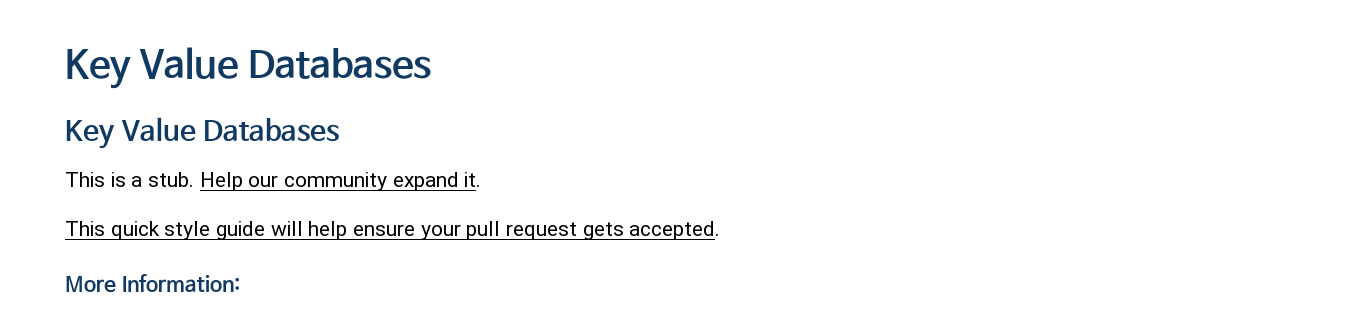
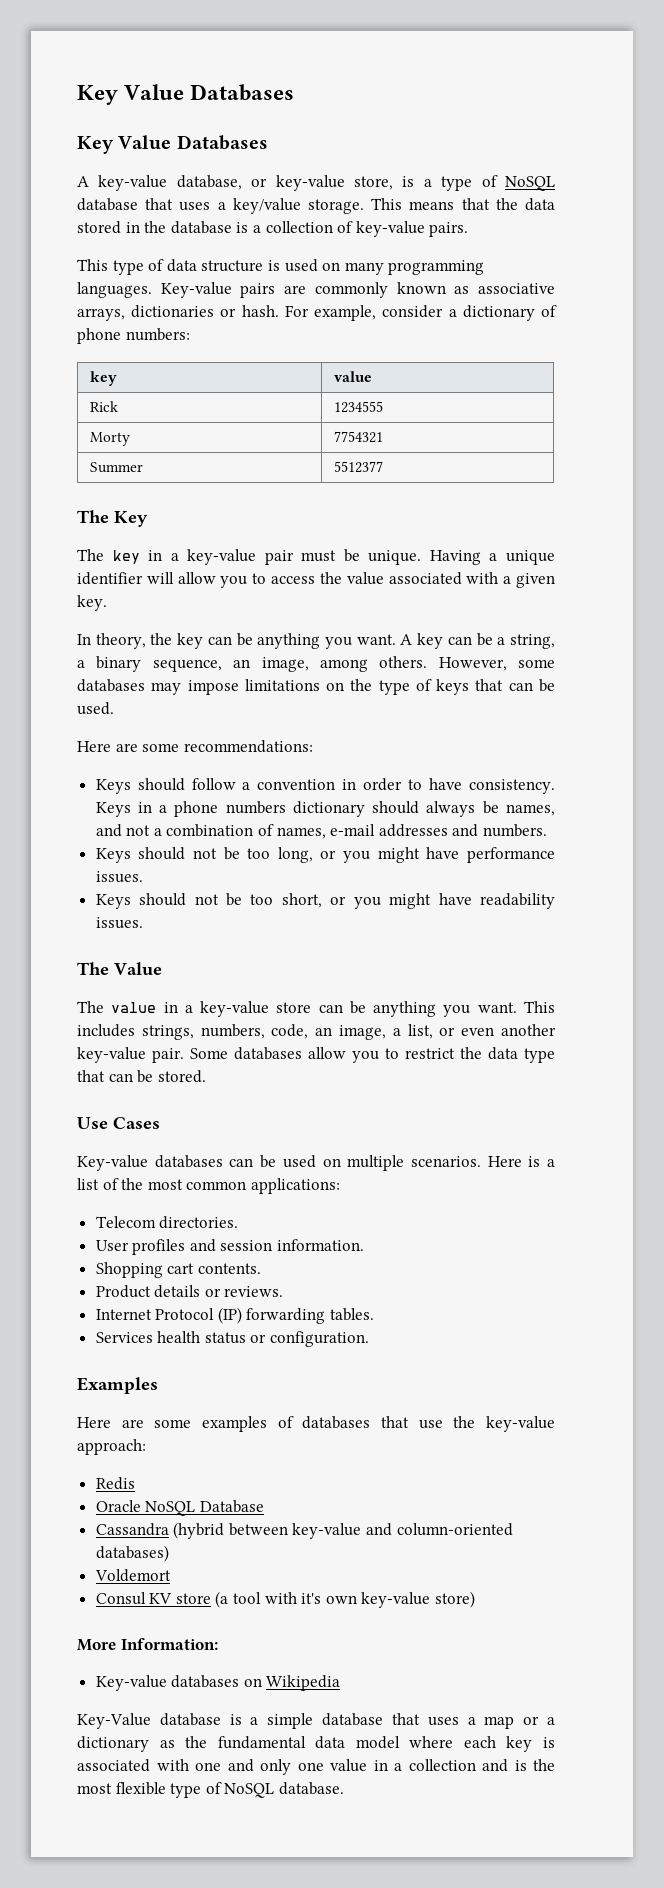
[65,172,482,191] [65,221,721,240] [65,274,240,293] This is a stub. Help our community expand it. // This quick style guide will help ensure your pull request gets accepted. // More Information: -> [77,175,555,191] [77,198,555,214] [77,221,469,237] [77,259,485,275] [77,282,555,298] [77,305,557,321] [77,328,190,344] [90,371,118,386] [334,371,373,382] [90,401,119,412] [334,401,384,413] [90,432,131,446] [334,431,384,443] [90,462,144,473] [334,461,384,473] [77,510,148,527] [77,549,555,565] [77,572,555,588] [77,595,107,611] [77,633,555,649] [77,656,555,672] [77,679,555,695] [77,702,114,715] [77,740,313,753] [95,778,555,794] [95,801,555,817] [95,824,548,839] [95,847,555,863] [95,871,143,883] [95,893,555,909] [95,917,143,929] [77,962,162,976] [77,1001,555,1017] [77,1024,556,1040] [77,1047,555,1063] [77,1070,206,1083] [77,1117,160,1129] [77,1155,555,1171] [77,1178,340,1194] [95,1216,239,1229] [95,1239,365,1255] [95,1262,261,1278] [95,1285,284,1298] [95,1307,375,1324] [95,1331,370,1347] [77,1377,158,1394] [77,1416,555,1432] [77,1439,146,1455] [95,1477,135,1490] [95,1500,264,1516] [95,1522,513,1539] [95,1545,169,1562] [94,1569,171,1582] [95,1591,476,1608] [77,1638,218,1651] [95,1675,341,1691] [77,1713,555,1729] [77,1736,555,1752] [77,1759,555,1775] [77,1782,344,1798] A key-value database, or key-value store, is a type of NoSQL database that uses a key/value storage. This means that the data stored in the database is a collection of key-value pairs. // This type of data structure is used on many programming languages. Key-value pairs are commonly known as associative arrays, dictionaries or hash. For example, consider a dictionary of phone numbers: // key | value // Rick | 1234555 // Morty | 7754321 // Summer | 5512377 // The Key // The key in a key-value pair must be unique. Having a unique identifier will allow you to access the value associated with a given key. // In theory, the key can be anything you want. A key can be a string, a binary sequence, an image, among others. However, some databases may impose limitations on the type of keys that can be used. // Here are some recommendations: // Keys should follow a convention in order to have consistency. Keys in a phone numbers dictionary should always be names, and not a combination of names, e-mail addresses and numbers. // Keys should not be too long, or you might have performance issues. // Keys should not be too short, or you might have readability issues. // The Value // The value in a key-value store can be anything you want. This includes strings, numbers, code, an image, a list, or even another key-value pair. Some databases allow you to restrict the data type that can be stored. // Use Cases // Key-value databases can be used on multiple scenarios. Here is a list of the most common applications: // Telecom directories. // User profiles and session information. // Shopping cart contents. // Product details or reviews. // Internet Protocol (IP) forwarding tables. // Services health status or configuration. // Examples // Here are some examples of databases that use the key-value approach: // Redis // Oracle NoSQL Database // Cassandra (hybrid between key-value and column-oriented databases) // Voldemort // Consul KV store (a tool with it's own key-value store) // More Information: // Key-value databases on Wikipedia // Key-Value database is a simple database that uses a map or a dictionary as the fundamental data model where each key is associated with one and only one value in a collection and is the most flexible type of NoSQL database.

